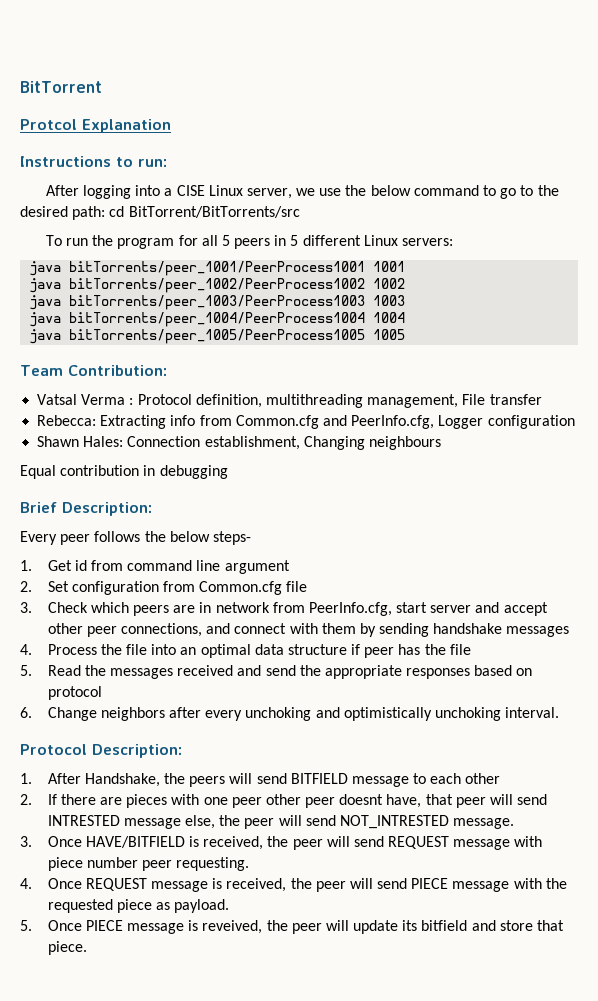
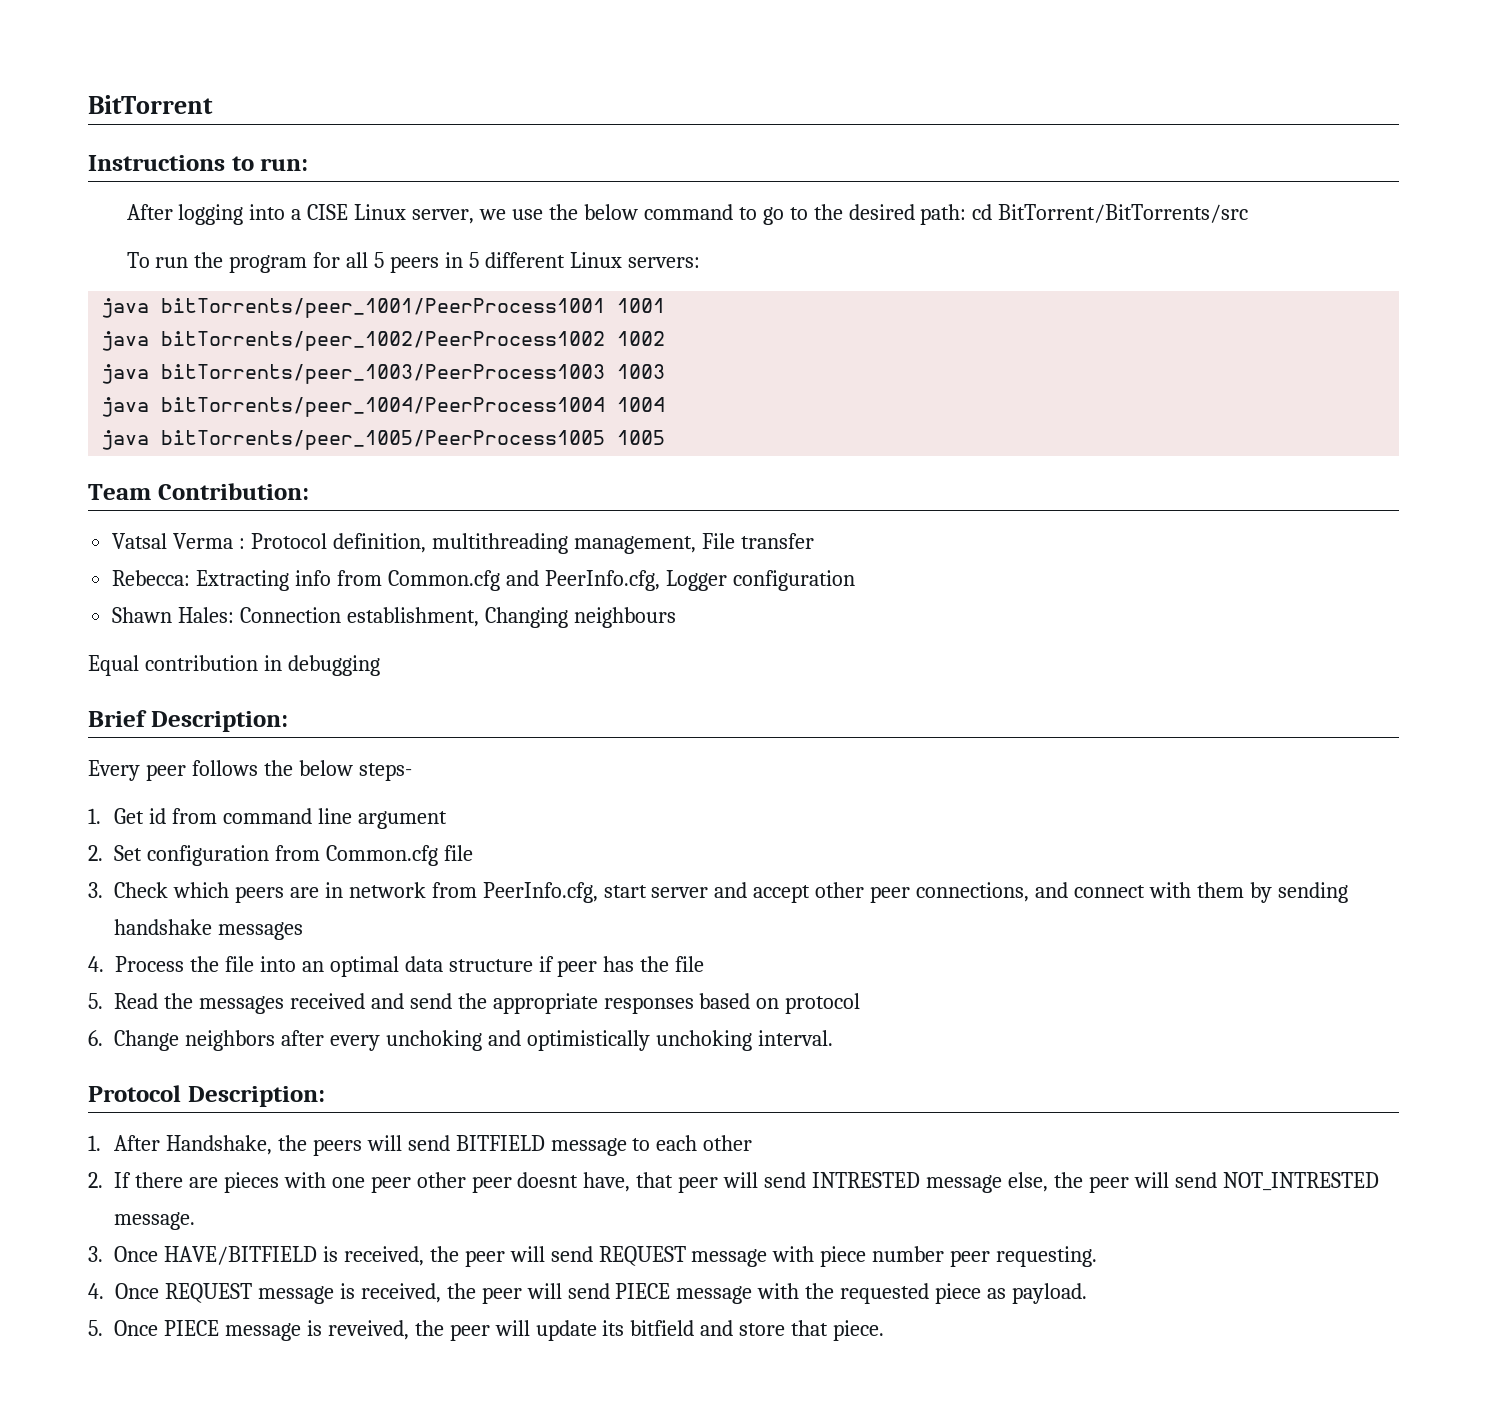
[20,119,171,133] // Protcol Explanation -> (213, 104) none

